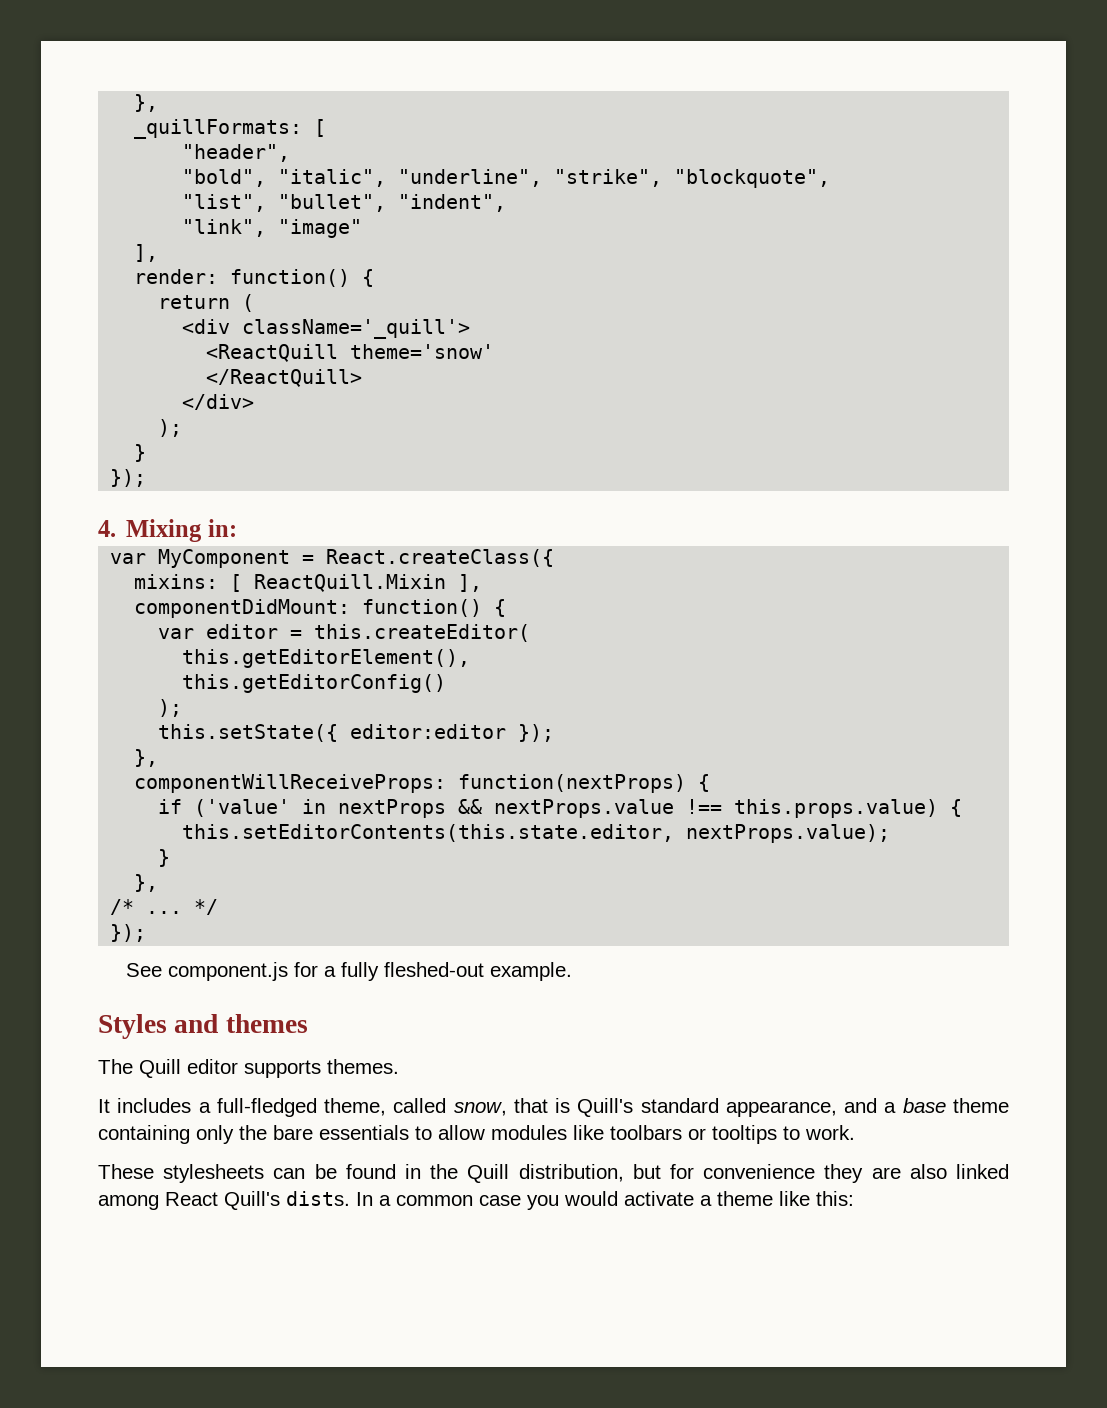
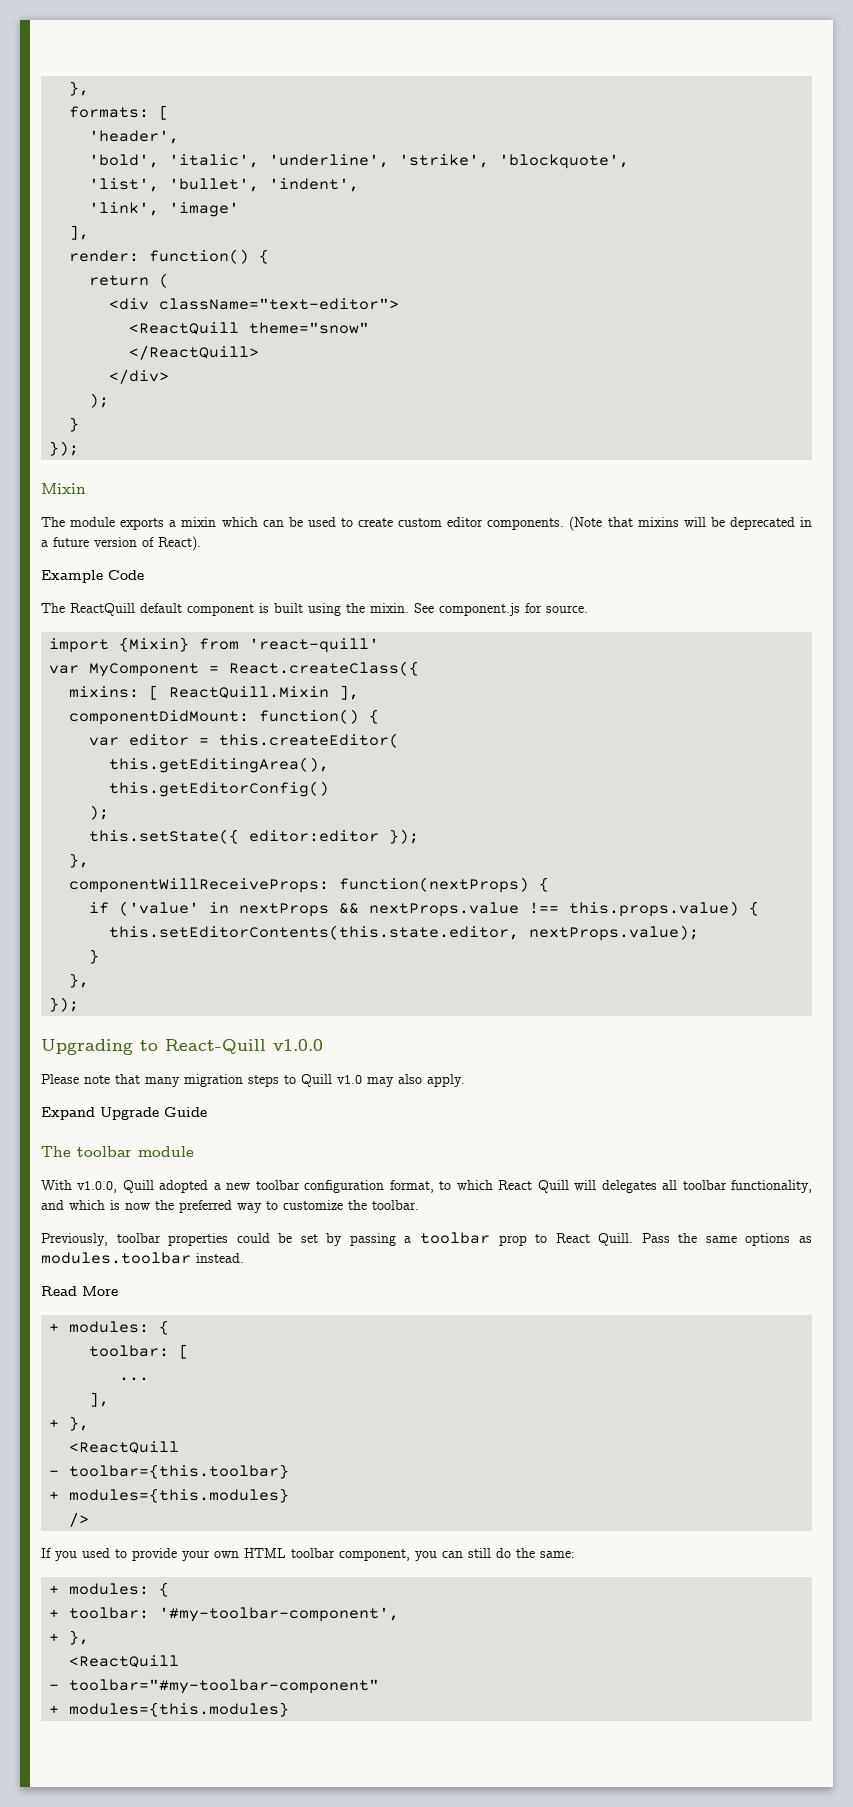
[134,94,159,112] [134,119,327,139] [182,144,291,162] [182,169,831,188] [182,194,507,212] [182,219,363,238] }, // _quillFormats: [ // "header", // "bold", "italic", "underline", "strike", "blockquote", // "list", "bullet", "indent", // "link", "image" -> [69,81,90,96] [69,105,170,120] [89,130,180,144] [89,154,630,169] [89,178,360,192] [89,202,240,217] }, // formats: [ // 'header', // 'bold', 'italic', 'underline', 'strike', 'blockquote', // 'list', 'bullet', 'indent', // 'link', 'image'
[242,319,471,339] [206,344,495,362] className='_quill'> // <ReactQuill theme='snow' -> [159,298,400,310] [129,322,370,335] className="text-editor"> // <ReactQuill theme="snow"
[98,519,238,542] 4. Mixing in: -> [41,483,86,494] [41,516,813,531] [41,536,201,551] [41,570,144,583] [41,603,588,616] [49,637,380,653] Mixin // The module exports a mixin which can be used to create custom editor components. (Note that mixins will be deprecated in a future version of React). // Example Code // The ReactQuill default component is built using the mixin. See component.js for source. // import {Mixin} from 'react-quill'
[182,649,471,668] this.getEditorElement(), -> [109,757,330,773] this.getEditingArea(),
[110,899,219,915] [110,924,147,942] [126,962,573,981] [98,1014,308,1039] [98,1059,399,1078] [98,1098,1009,1117] [98,1125,855,1144] [98,1164,1010,1183] [98,1191,854,1210] /* ... */ // }); // See component.js for a fully fleshed-out example. // Styles and themes // The Quill editor supports themes. // It includes a full-fledged theme, called snow, that is Quill's standard appearance, and a base theme containing only the bare essentials to allow modules like toolbars or tooltips to work. // These stylesheets can be found in the Quill distribution, but for convenience they are also linked among React Quill's dists. In a common case you would activate a theme like this: -> [49,997,80,1012] [41,1039,323,1055] [41,1074,465,1087] [41,1107,207,1120] [41,1146,194,1157] [41,1180,813,1193] [41,1200,419,1213] [41,1232,812,1246] [41,1252,244,1264] [41,1286,118,1296] [49,1320,170,1335] [89,1344,190,1359] [119,1377,150,1381] [89,1392,110,1407] [49,1416,90,1431] [69,1441,180,1454] [49,1464,290,1479] [49,1488,290,1503] [69,1512,90,1527] [41,1548,575,1561] [49,1582,170,1597] [49,1607,400,1622] [49,1630,90,1645] [69,1655,180,1668] [49,1679,380,1694] [49,1702,290,1717] }); // Upgrading to React-Quill v1.0.0 // Please note that many migration steps to Quill v1.0 may also apply. // Expand Upgrade Guide // The toolbar module // With v1.0.0, Quill adopted a new toolbar configuration format, to which React Quill will delegates all toolbar functionality, and which is now the preferred way to customize the toolbar. // Previously, toolbar properties could be set by passing a toolbar prop to React Quill. Pass the same options as modules.toolbar instead. // Read More // + modules: { // toolbar: [ // ... // ], // + }, // <ReactQuill // - toolbar={this.toolbar} // + modules={this.modules} // /> // If you used to provide your own HTML toolbar component, you can still do the same: // + modules: { // + toolbar: '#my-toolbar-component', // + }, // <ReactQuill // - toolbar="#my-toolbar-component" // + modules={this.modules}

